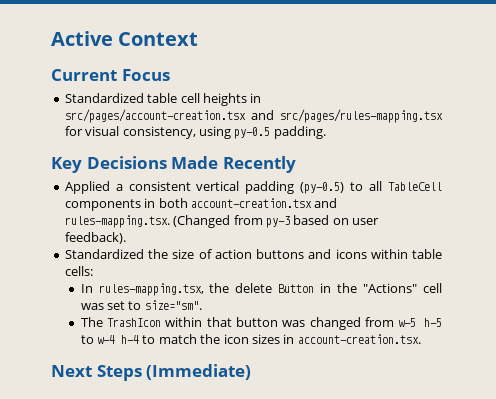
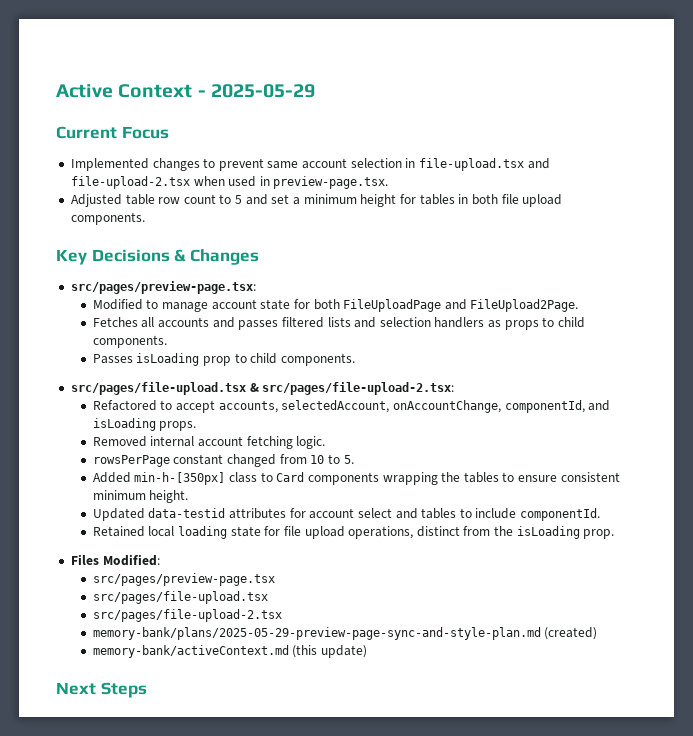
(199, 39) none -> [197,84,315,98] - 2025-05-29
[64,93,262,106] [64,109,443,123] [64,126,326,139] [51,156,296,173] [64,181,442,194] [64,198,338,211] [64,215,379,228] [64,232,126,244] [64,249,442,259] [64,266,93,276] [80,283,442,296] [80,300,202,310] [80,317,442,330] [80,334,421,344] Standardized table cell heights in src/pages/account-creation.tsx and src/pages/rules-mapping.tsx for visual consistency, using py-0.5 padding. // Key Decisions Made Recently // Applied a consistent vertical padding (py-0.5) to all TableCell components in both account-creation.tsx and rules-mapping.tsx. (Changed from py-3 based on user feedback). // Standardized the size of action buttons and icons within table cells: // In rules-mapping.tsx, the delete Button in the "Actions" cell was set to size="sm". // The TrashIcon within that button was changed from w-5 h-5 to w-4 h-4 to match the icon sizes in account-creation.tsx. -> [70,158,550,171] [70,176,389,189] [70,194,563,207] [70,212,145,225] [56,249,259,265] [70,281,256,294] [92,299,579,312] [92,317,586,330] [92,335,167,348] [92,353,355,366] [70,382,455,395] [92,400,611,413] [92,418,197,431] [92,436,326,449] [92,454,354,467] [92,472,620,485] [92,490,189,503] [92,508,601,521] [92,526,615,539] [70,554,160,566] [92,573,275,586] [92,591,268,604] [92,609,282,622] [92,627,598,640] [92,645,367,658] Implemented changes to prevent same account selection in file-upload.tsx and file-upload-2.tsx when used in preview-page.tsx. // Adjusted table row count to 5 and set a minimum height for tables in both file upload components. // Key Decisions & Changes // src/pages/preview-page.tsx: // Modified to manage account state for both FileUploadPage and FileUpload2Page. // Fetches all accounts and passes filtered lists and selection handlers as props to child components. // Passes isLoading prop to child components. // src/pages/file-upload.tsx & src/pages/file-upload-2.tsx: // Refactored to accept accounts, selectedAccount, onAccountChange, componentId, and isLoading props. // Removed internal account fetching logic. // rowsPerPage constant changed from 10 to 5. // Added min-h-[350px] class to Card components wrapping the tables to ensure consistent minimum height. // Updated data-testid attributes for account select and tables to include componentId. // Retained local loading state for file upload operations, distinct from the isLoading prop. // Files Modified: // src/pages/preview-page.tsx // src/pages/file-upload.tsx // src/pages/file-upload-2.tsx // memory-bank/plans/2025-05-29-preview-page-sync-and-style-plan.md (created) // memory-bank/activeContext.md (this update)
[146,364,252,380] (Immediate) -> (147, 690) none

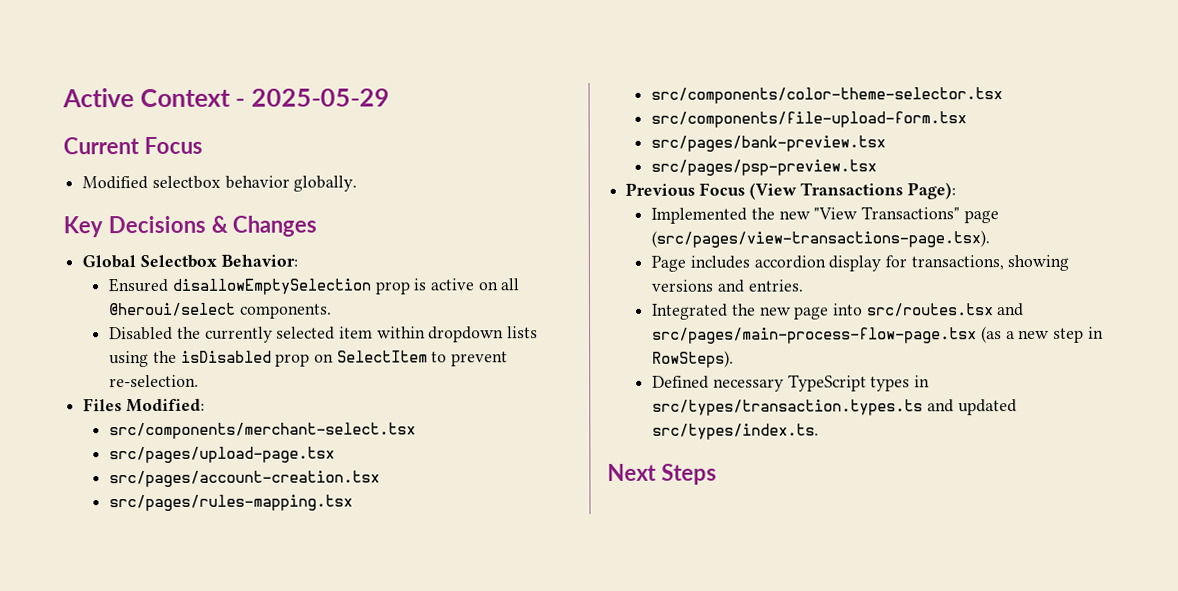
[70,158,550,171] [70,176,389,189] [70,194,563,207] [70,212,145,225] [56,249,259,265] [70,281,256,294] [92,299,579,312] [92,317,586,330] [92,335,167,348] [92,353,355,366] [70,382,455,395] [92,400,611,413] [92,418,197,431] [92,436,326,449] [92,454,354,467] [92,472,620,485] [92,490,189,503] [92,508,601,521] [92,526,615,539] [70,554,160,566] [92,573,275,586] [92,591,268,604] [92,609,282,622] [92,627,598,640] [92,645,367,658] Implemented changes to prevent same account selection in file-upload.tsx and file-upload-2.tsx when used in preview-page.tsx. // Adjusted table row count to 5 and set a minimum height for tables in both file upload components. // Key Decisions & Changes // src/pages/preview-page.tsx: // Modified to manage account state for both FileUploadPage and FileUpload2Page. // Fetches all accounts and passes filtered lists and selection handlers as props to child components. // Passes isLoading prop to child components. // src/pages/file-upload.tsx & src/pages/file-upload-2.tsx: // Refactored to accept accounts, selectedAccount, onAccountChange, componentId, and isLoading props. // Removed internal account fetching logic. // rowsPerPage constant changed from 10 to 5. // Added min-h-[350px] class to Card components wrapping the tables to ensure consistent minimum height. // Updated data-testid attributes for account select and tables to include componentId. // Retained local loading state for file upload operations, distinct from the isLoading prop. // Files Modified: // src/pages/preview-page.tsx // src/pages/file-upload.tsx // src/pages/file-upload-2.tsx // memory-bank/plans/2025-05-29-preview-page-sync-and-style-plan.md (created) // memory-bank/activeContext.md (this update) -> [82,175,358,192] [63,215,318,238] [82,254,298,269] [108,277,520,295] [109,302,332,319] [109,326,539,343] [109,350,509,368] [109,374,200,388] [83,398,205,413] [109,422,417,440] [109,446,336,464] [109,470,381,488] [109,494,354,512] [651,87,1004,104] [651,111,968,128] [651,135,887,152] [651,159,878,176] [625,182,957,200] [651,206,999,224] [651,230,991,248] [651,254,1070,272] [651,279,803,293] [652,303,1025,320] [652,326,1104,344] [652,350,735,368] [652,374,930,392] [652,399,1017,416] [652,423,820,440] Modified selectbox behavior globally. // Key Decisions & Changes // Global Selectbox Behavior: // Ensured disallowEmptySelection prop is active on all @heroui/select components. // Disabled the currently selected item within dropdown lists using the isDisabled prop on SelectItem to prevent re-selection. // Files Modified: // src/components/merchant-select.tsx // src/pages/upload-page.tsx // src/pages/account-creation.tsx // src/pages/rules-mapping.tsx // src/components/color-theme-selector.tsx // src/components/file-upload-form.tsx // src/pages/bank-preview.tsx // src/pages/psp-preview.tsx // Previous Focus (View Transactions Page): // Implemented the new "View Transactions" page (src/pages/view-transactions-page.tsx). // Page includes accordion display for transactions, showing versions and entries. // Integrated the new page into src/routes.tsx and src/pages/main-process-flow-page.tsx (as a new step in RowSteps). // Defined necessary TypeScript types in src/types/transaction.types.ts and updated src/types/index.ts.

